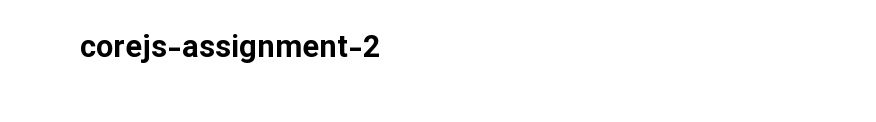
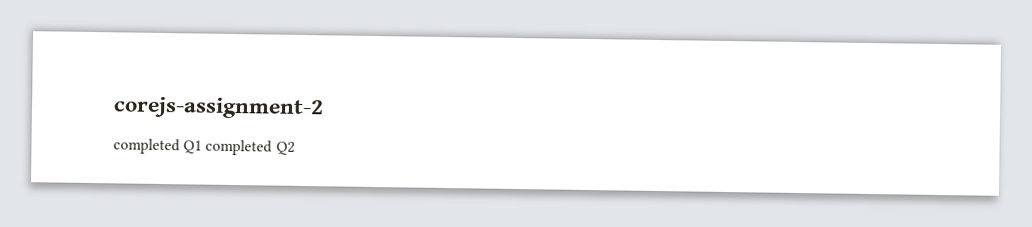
(381, 48) none -> [113,138,295,156] // completed Q1 completed Q2

